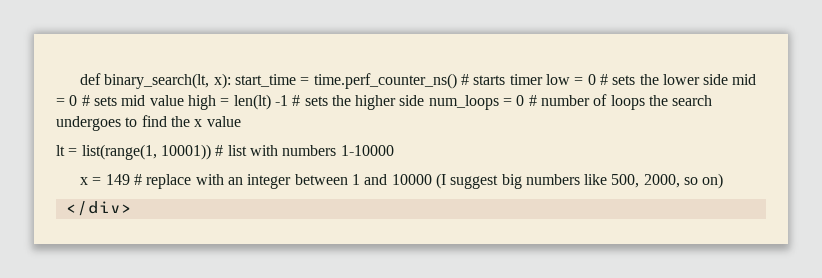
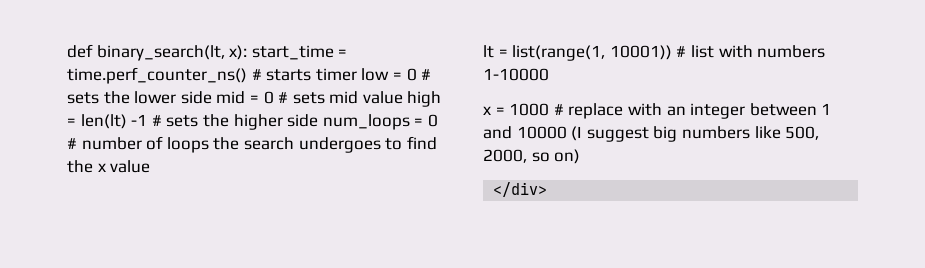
[105,174,130,185] 149 -> [509,103,550,116] 1000

